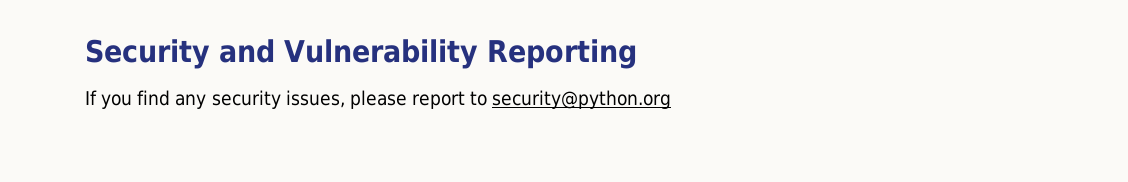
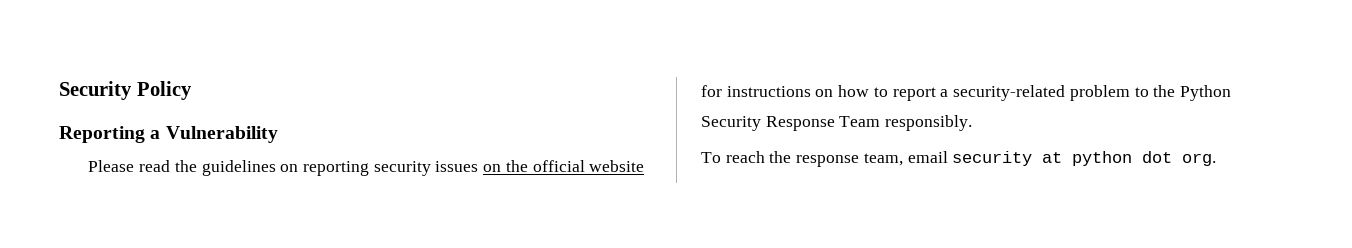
[85,39,637,69] [85,90,672,109] Security and Vulnerability Reporting // If you find any security issues, please report to security@python.org -> [59,81,192,100] [59,126,278,143] [88,160,645,176] [701,85,1231,101] [701,115,973,131] [701,151,1217,167] Security Policy // Reporting a Vulnerability // Please read the guidelines on reporting security issues on the official website for instructions on how to report a security-related problem to the Python Security Response Team responsibly. // To reach the response team, email security at python dot org.

